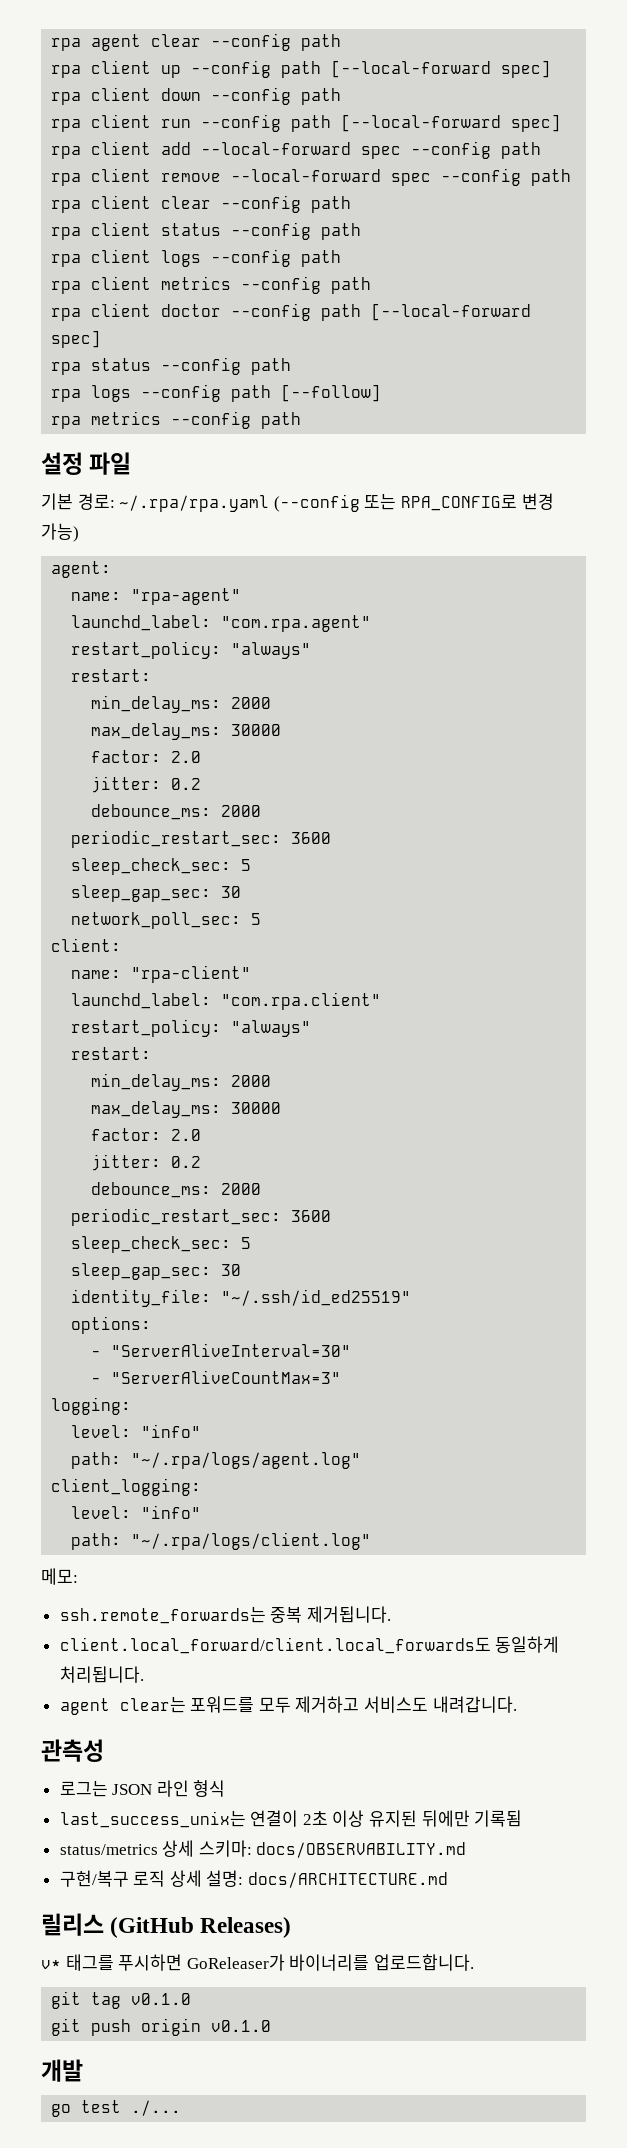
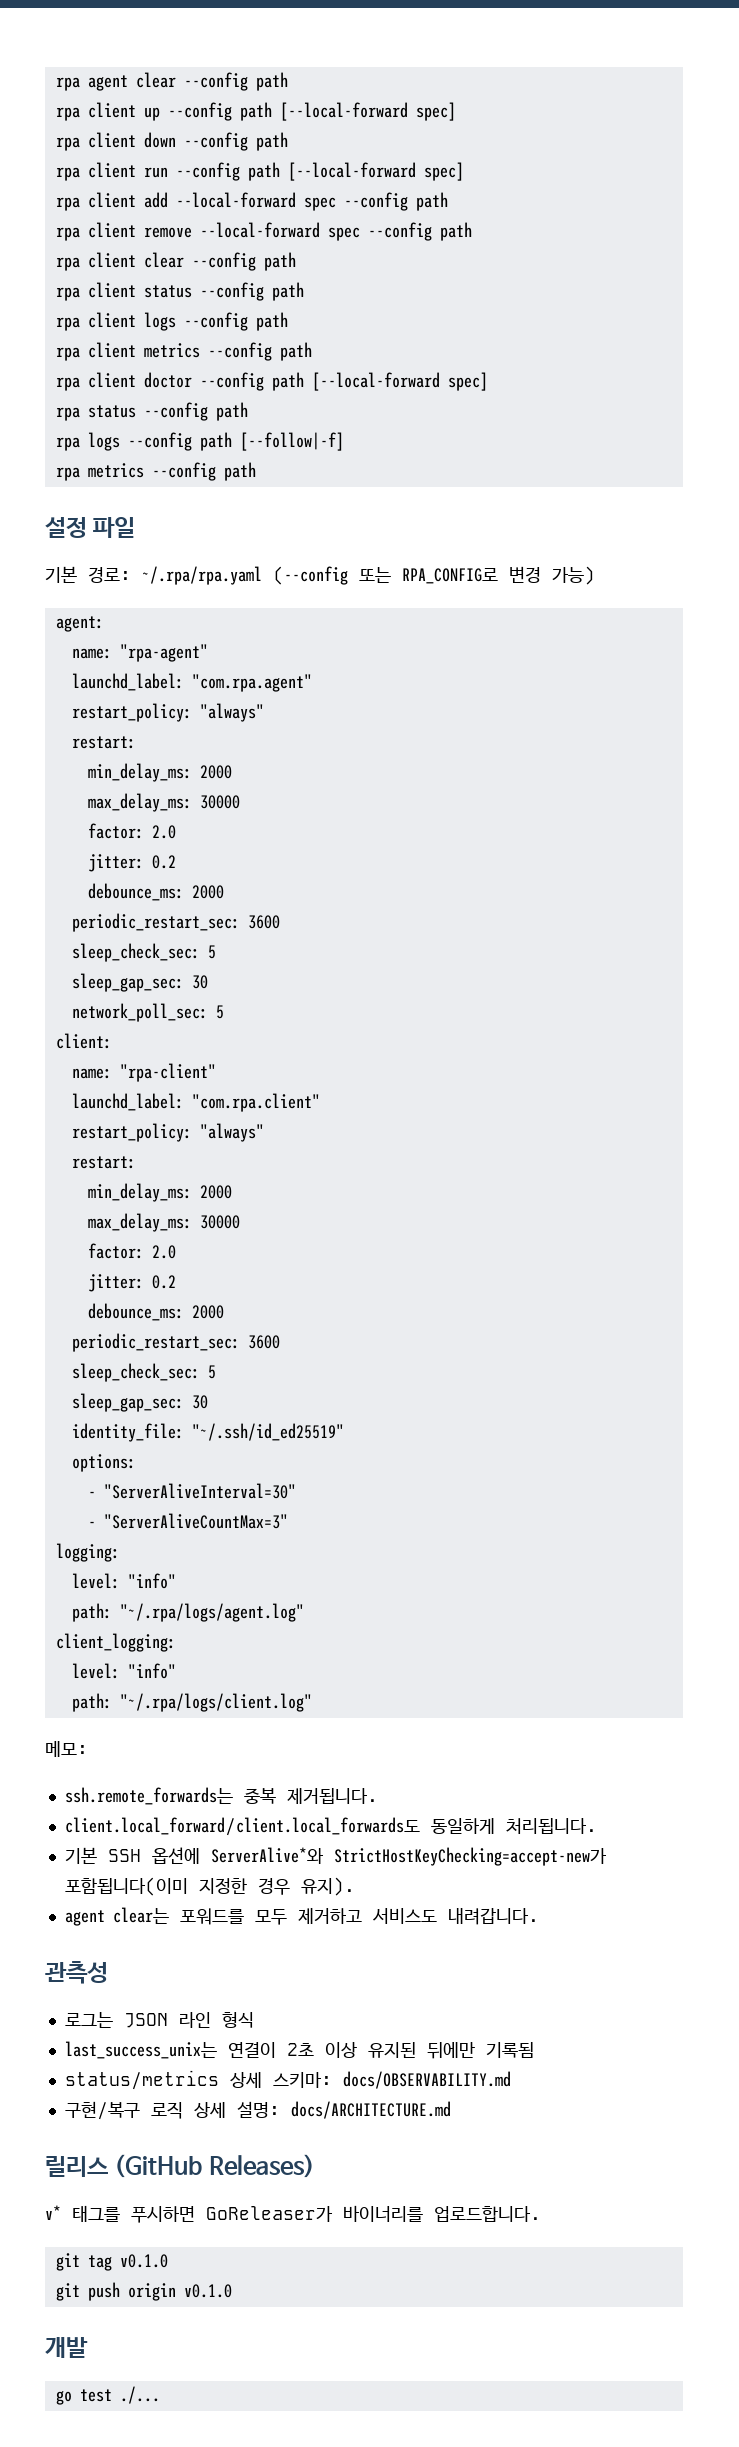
[281,384,382,402] [--follow] -> [239,432,344,451] [--follow|-f]
(144, 1674) none -> [64,1847,607,1866] [64,1877,355,1896] // 기본 SSH 옵션에 ServerAlive*와 StrictHostKeyChecking=accept-new가 포함됩니다(이미 지정한 경우 유지).

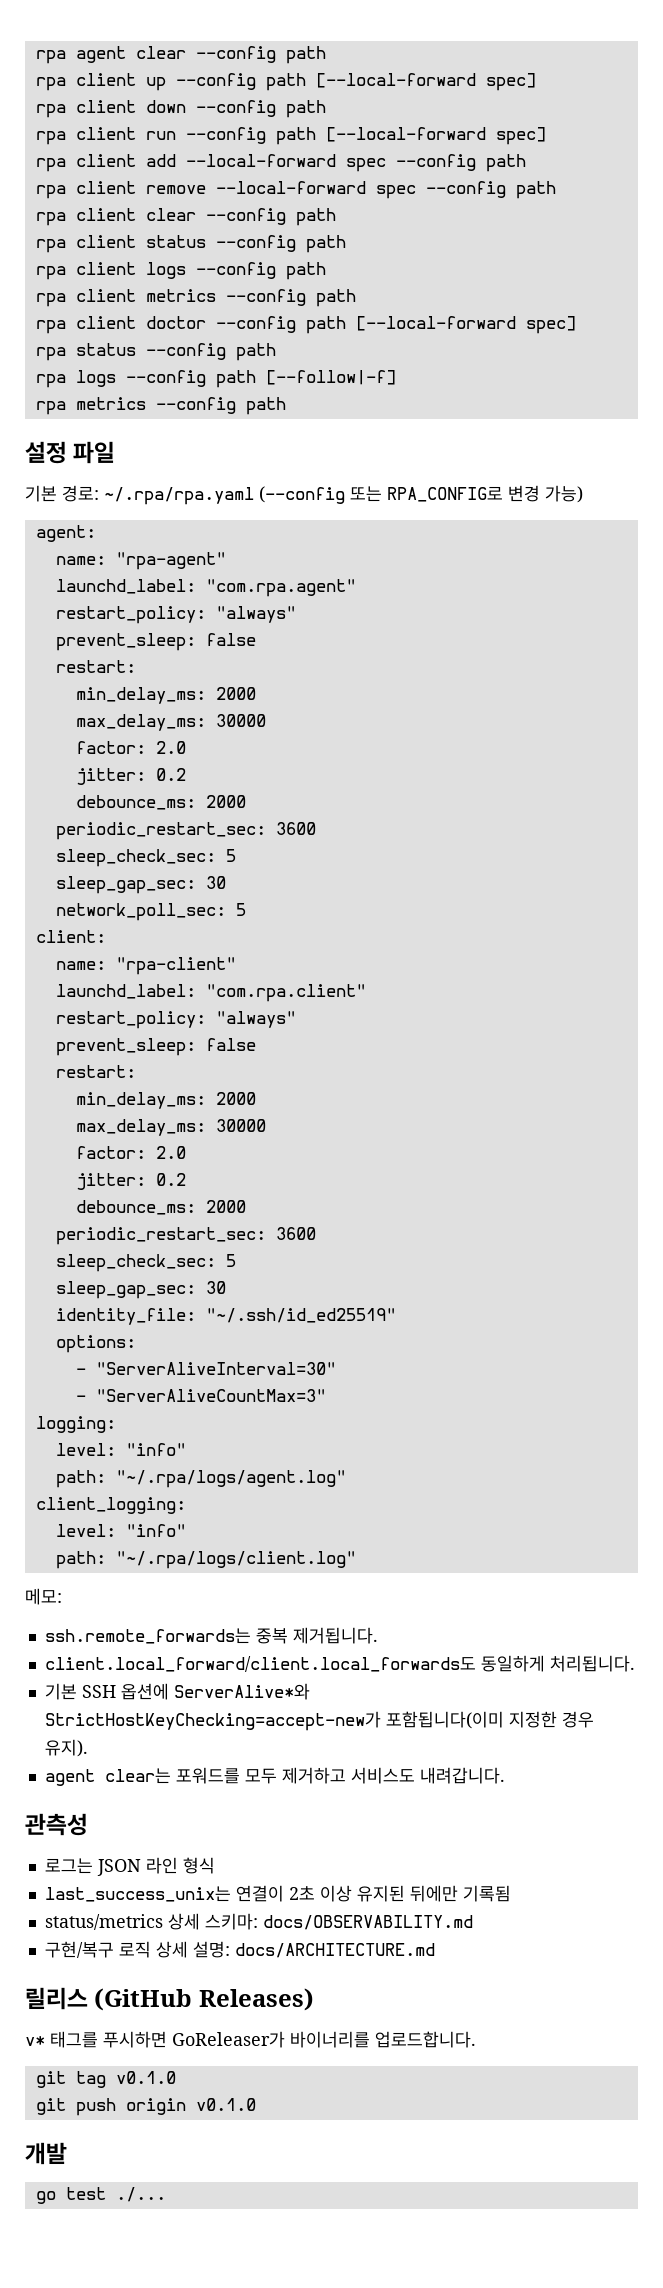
(264, 712) none -> [55,633,256,651] // prevent_sleep: false
(264, 1132) none -> [55,1038,256,1056] // prevent_sleep: false

